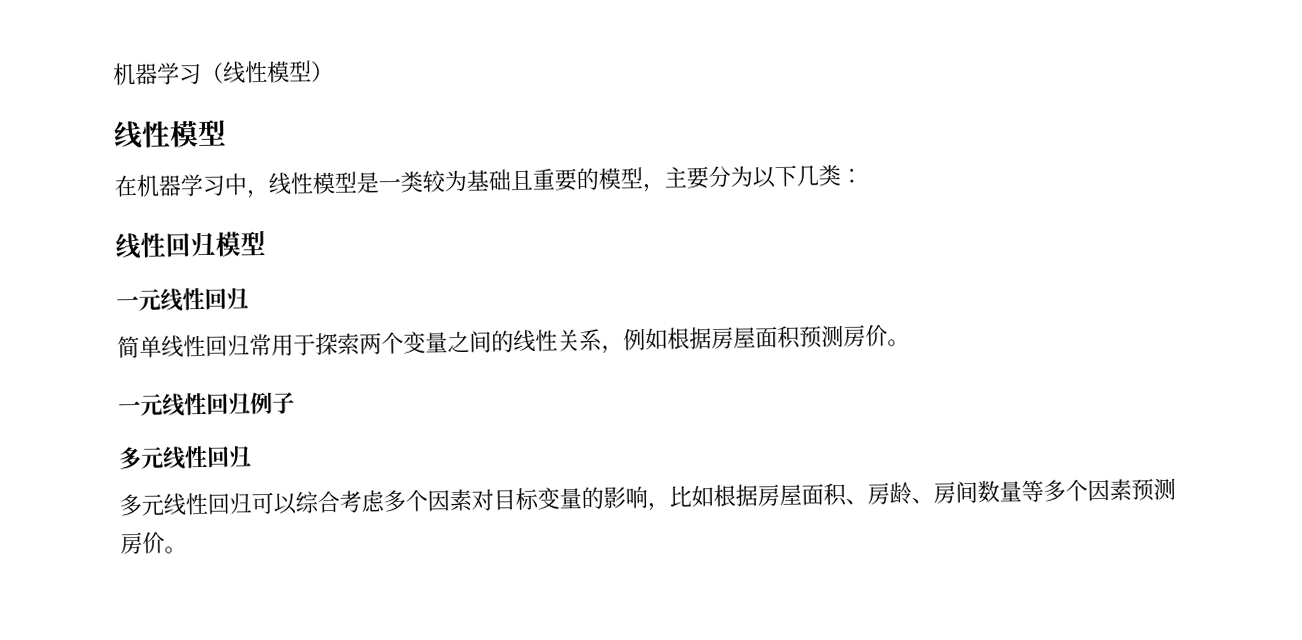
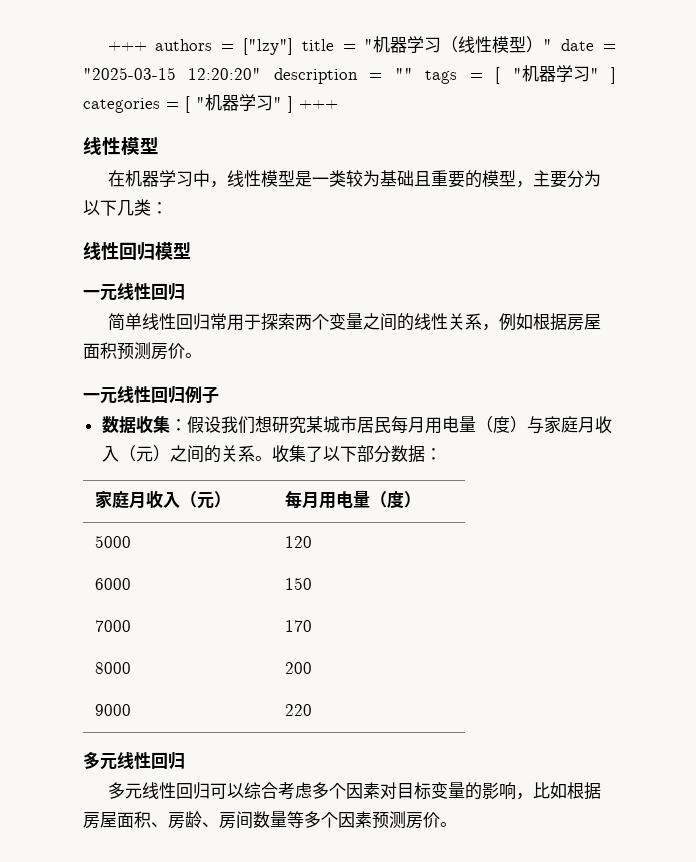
(112, 74) none -> [107,38,374,55] +++ authors = ["lzy"] title = "
(334, 71) none -> [543,39,616,51] [83,65,617,84] [83,94,338,113] " date = "2025-03-15 12:20:20" description = "" tags = [ "机器学习" ] categories = [ "机器学习" ] +++
(295, 402) none -> [101,416,612,434] [101,445,442,463] [95,490,232,509] [285,490,422,509] [95,535,132,548] [285,536,313,548] [95,578,132,590] [285,577,313,590] [95,620,132,632] [285,620,313,632] [95,662,132,674] [285,662,313,674] [95,704,132,716] [285,704,313,716] // 数据收集：假设我们想研究某城市居民每月用电量（度）与家庭月收入（元）之间的关系。收集了以下部分数据： // 家庭月收入（元） | 每月用电量（度） // 5000 | 120 // 6000 | 150 // 7000 | 170 // 8000 | 200 // 9000 | 220

